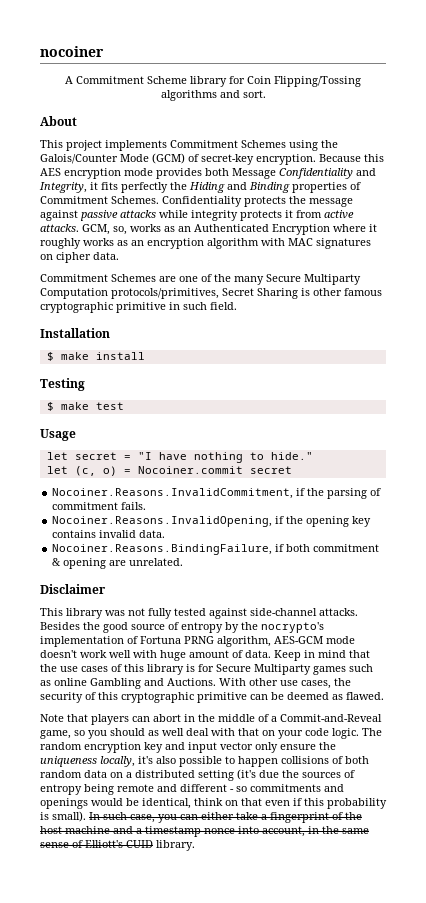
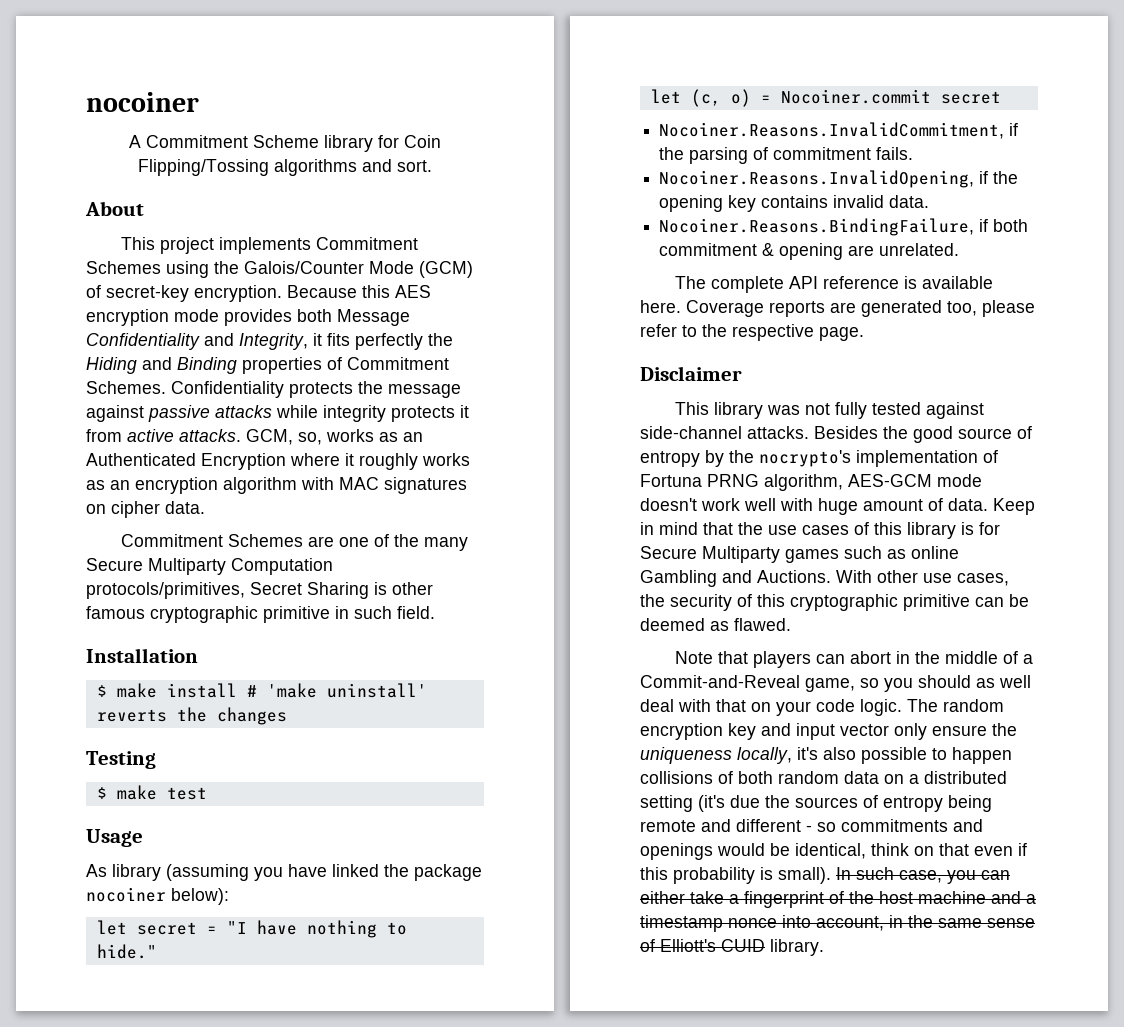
(145, 356) none -> [246,683,427,698] [96,707,287,725] # 'make uninstall' reverts the changes
(76, 435) none -> [86,864,482,881] [86,887,229,905] // As library (assuming you have linked the package nocoiner below):
(184, 562) none -> [674,276,993,293] [640,300,1035,317] [640,324,864,341] // The complete API reference is available here. Coverage reports are generated too, please refer to the respective page.

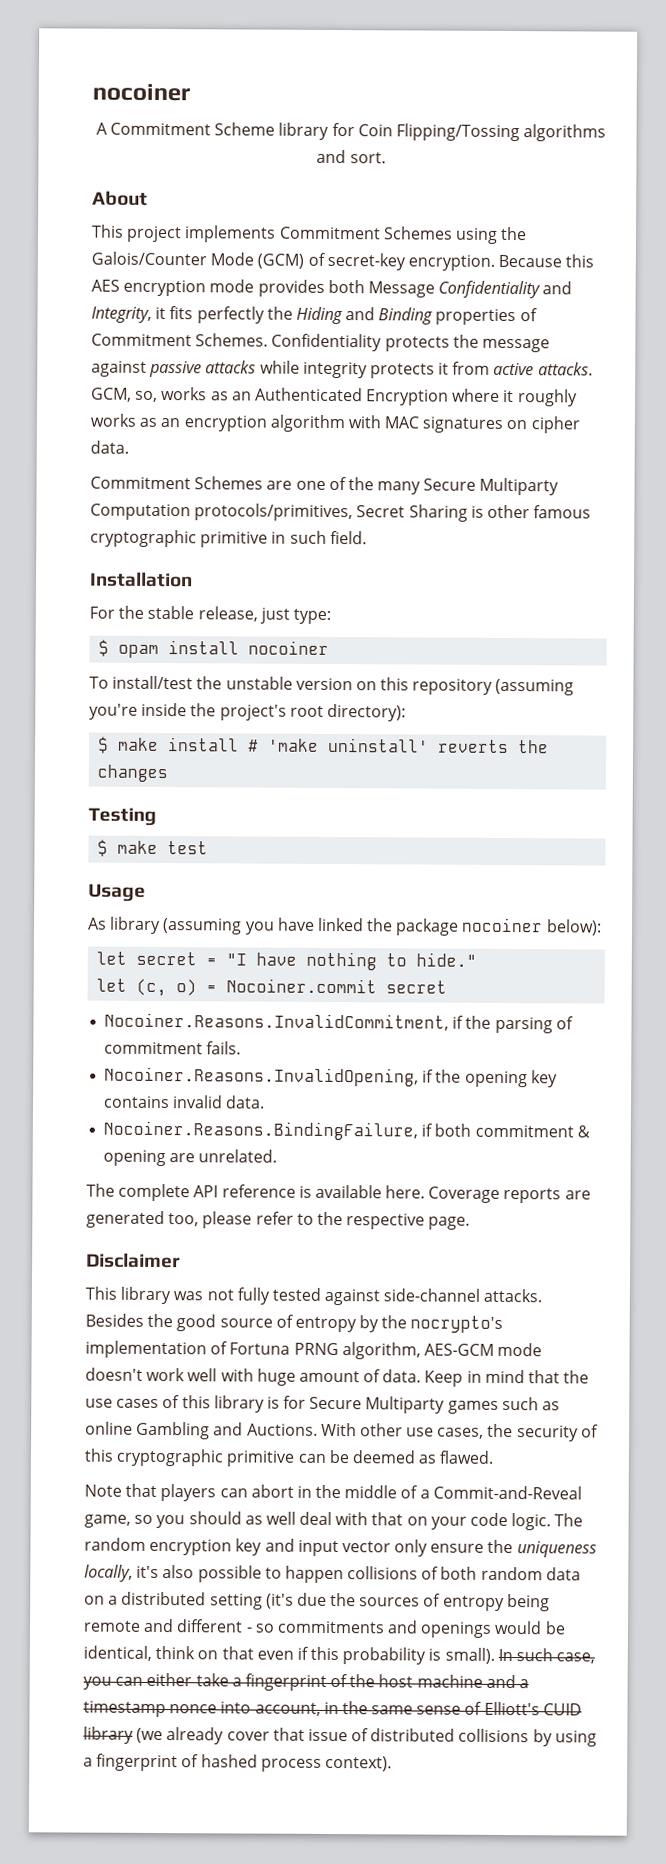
(198, 655) none -> [89,605,331,624] [98,639,330,658] [89,675,575,696] [89,702,406,722] // For the stable release, just type: // $ opam install nocoiner // To install/test the unstable version on this repository (assuming you're inside the project's root directory):
[770,939,824,956] library. -> [83,1726,597,1747] [83,1753,392,1772] library (we already cover that issue of distributed collisions by using a fingerprint of hashed process context).

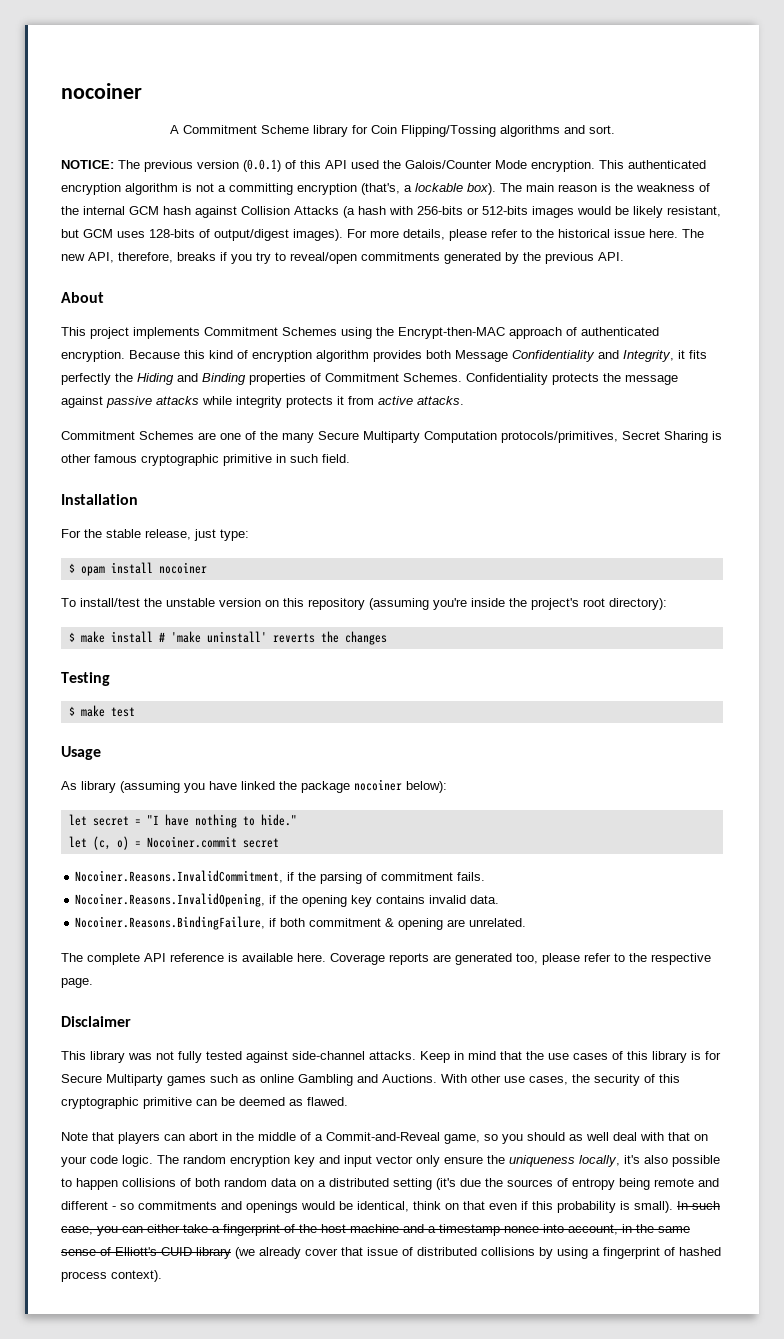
(386, 158) none -> [61,159,706,172] [61,183,710,195] [61,206,721,218] [61,229,704,241] [61,252,624,264] // NOTICE: The previous version (0.0.1) of this API used the Galois/Counter Mode encryption. This authenticated encryption algorithm is not a committing encryption (that's, a lockable box). The main reason is the weakness of the internal GCM hash against Collision Attacks (a hash with 256-bits or 512-bits images would be likely resistant, but GCM uses 128-bits of output/digest images). For more details, please refer to the historical issue here. The new API, therefore, breaks if you try to reveal/open commitments generated by the previous API.
[91,251,595,271] [91,279,255,297] Galois/Counter Mode (GCM) of secret-key encryption. Because this AES encryption mode -> [398,327,659,339] [61,350,369,362] Encrypt-then-MAC approach of authenticated encryption. Because this kind of encryption algorithm
[91,387,578,407] [90,413,580,434] [90,440,129,454] GCM, so, works as an Authenticated Encryption where it roughly works as an encryption algorithm with MAC signatures on cipher data. -> (464, 400) none
[85,1313,504,1333] [85,1340,543,1360] [85,1367,422,1386] Besides the good source of entropy by the nocrypto's implementation of Fortuna PRNG algorithm, AES-GCM mode doesn't work well with huge amount of data. -> (416, 1055) none

